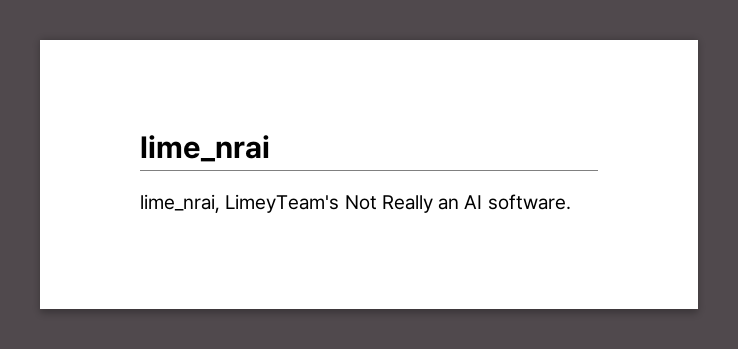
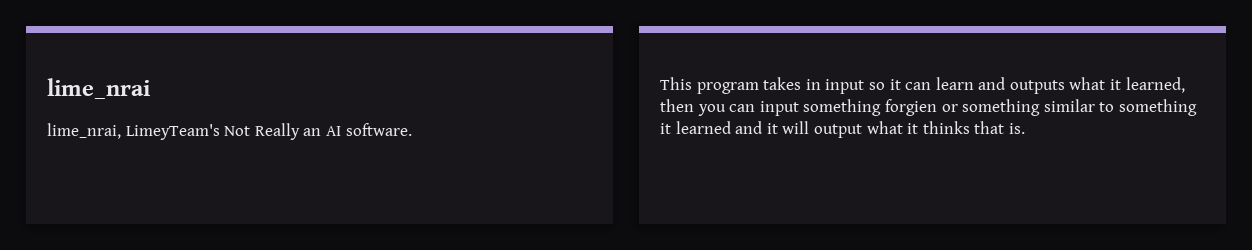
(571, 202) none -> [660,77,1185,94] [660,99,1197,116] [660,121,1025,138] // This program takes in input so it can learn and outputs what it learned, then you can input something forgien or something similar to something it learned and it will output what it thinks that is.

